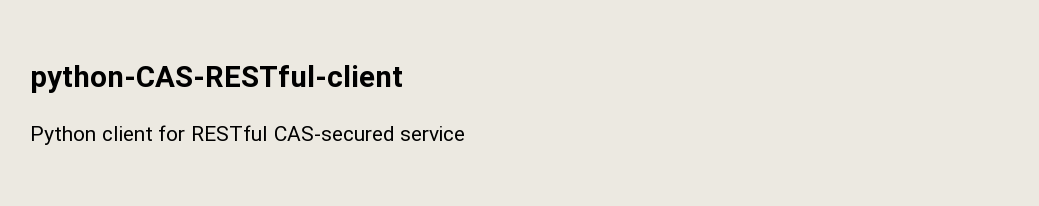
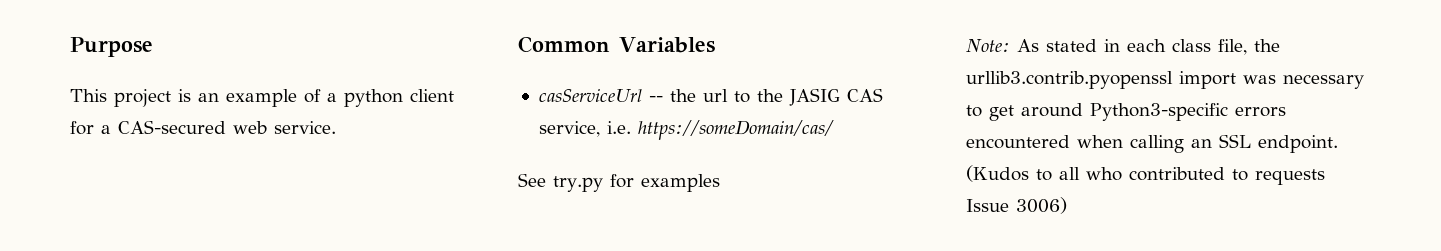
[30,65,403,93] [30,125,466,145] python-CAS-RESTful-client // Python client for RESTful CAS-secured service -> [70,37,153,57] [70,89,454,107] [70,120,336,135] [518,36,715,53] [538,88,883,106] [538,120,834,140] [518,173,720,192] [966,39,1280,55] [966,71,1364,89] [966,103,1286,121] [966,134,1338,153] [966,165,1325,185] [966,197,1067,214] Purpose // This project is an example of a python client for a CAS-secured web service. // Common Variables // casServiceUrl -- the url to the JASIG CAS service, i.e. https://someDomain/cas/ // See try.py for examples // Note: As stated in each class file, the urllib3.contrib.pyopenssl import was necessary to get around Python3-specific errors encountered when calling an SSL endpoint. (Kudos to all who contributed to requests Issue 3006)

